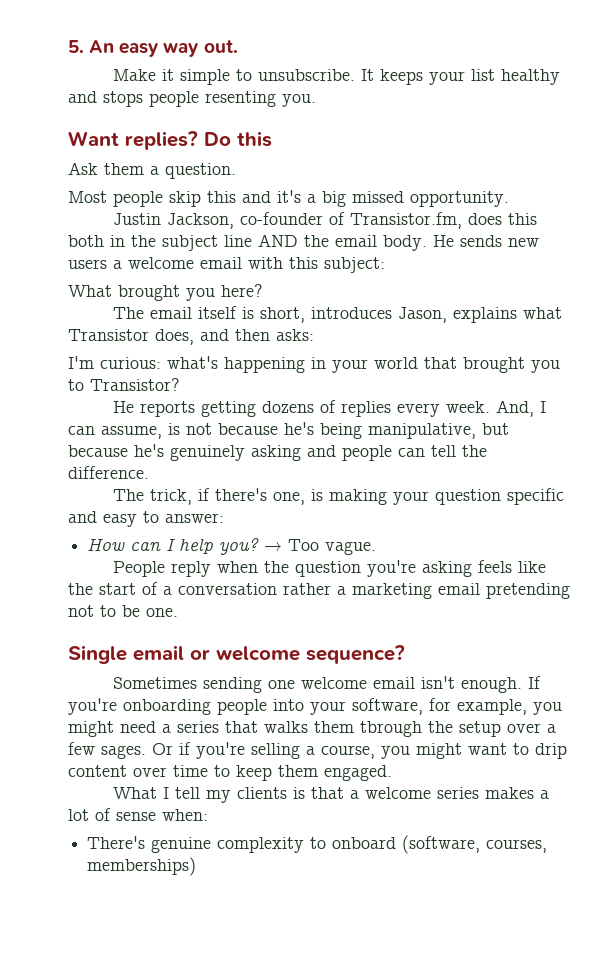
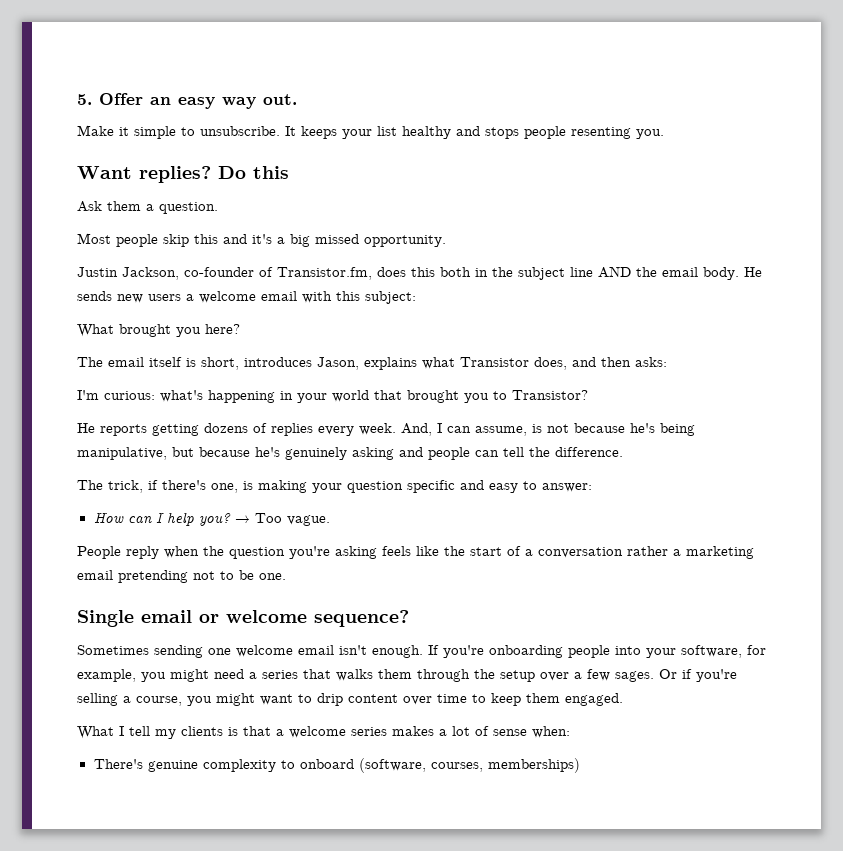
[89,40,115,53] An -> [99,93,171,105] Offer an
[360,721,422,737] tbrough -> [417,669,470,682] through

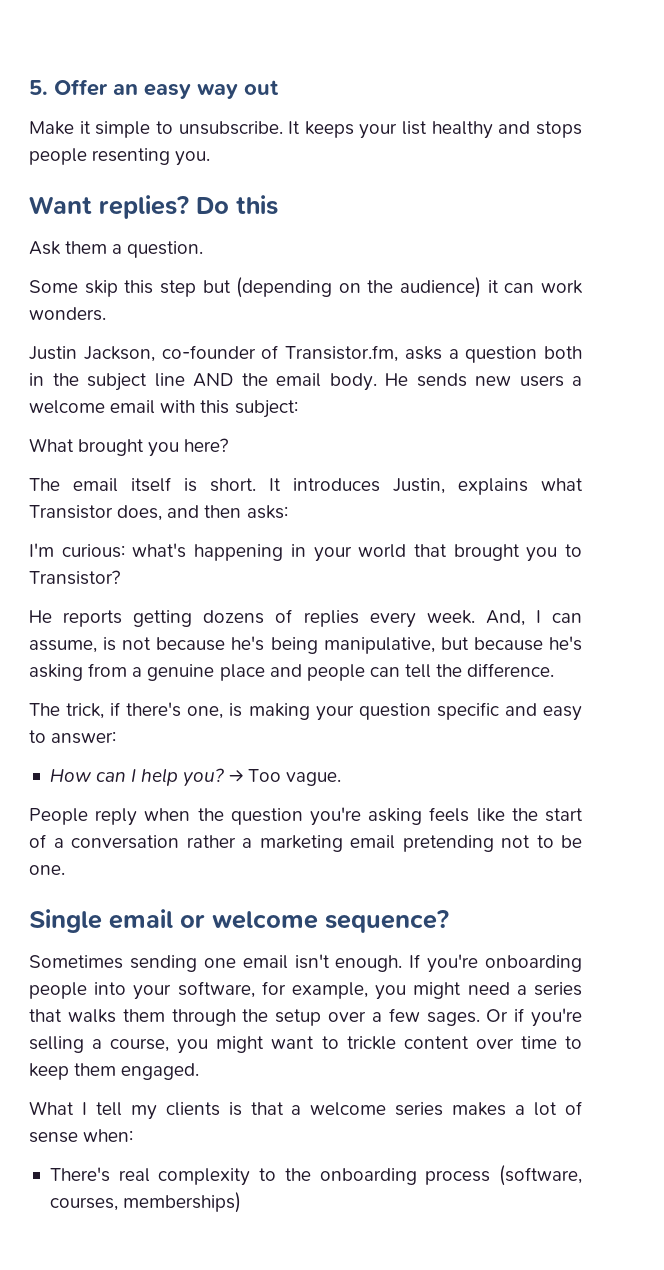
[263,94,297,105] out. -> [244,80,279,95] out
[77,233,446,247] Most people skip this and it's a big missed opportunity. -> [29,277,583,298] [29,307,106,321] Some skip this step but (depending on the audience) it can work wonders.
[377,267,435,277] does this -> [404,346,538,363] asks a question
[201,357,359,370] short, introduces Jason, -> [210,478,445,494] short. It introduces Justin,
[285,447,394,460] genuinely asking -> [29,663,265,681] asking from a genuine place
[236,645,293,657] welcome -> (236, 963) none
[317,693,343,706] drip -> [346,1036,396,1050] trickle
[147,760,198,772] genuine -> [118,1168,150,1182] real
[299,759,354,769] onboard -> [284,1168,491,1185] the onboarding process

